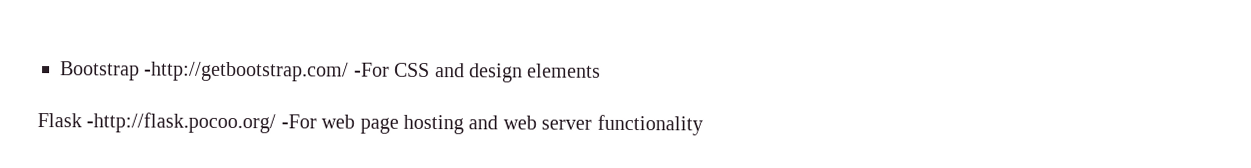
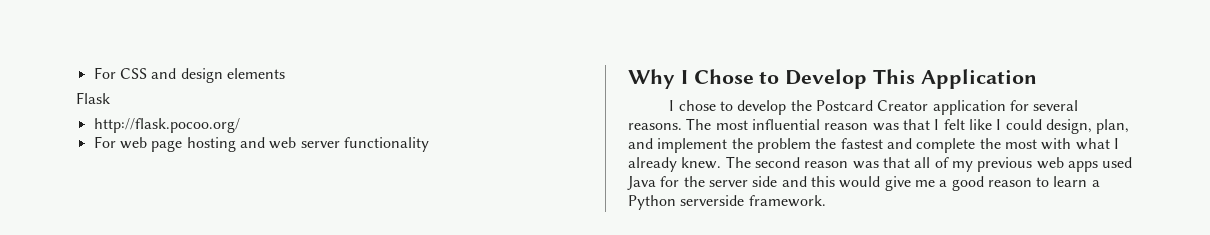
[60,61,390,82] Bootstrap -http://getbootstrap.com/ -For -> [93,67,116,79] For
[86,112,317,134] -http://flask.pocoo.org/ -For -> [93,118,240,133] [93,136,116,148] // http://flask.pocoo.org/ // For
(703, 125) none -> [628,69,1037,89] [669,100,1079,115] [628,118,1130,134] [628,138,1119,153] [628,156,1133,172] [627,176,1100,191] [628,195,826,210] // Why I Chose to Develop This Application // I chose to develop the Postcard Creator application for several reasons. The most influential reason was that I felt like I could design, plan, and implement the problem the fastest and complete the most with what I already knew. The second reason was that all of my previous web apps used Java for the server side and this would give me a good reason to learn a Python serverside framework.

